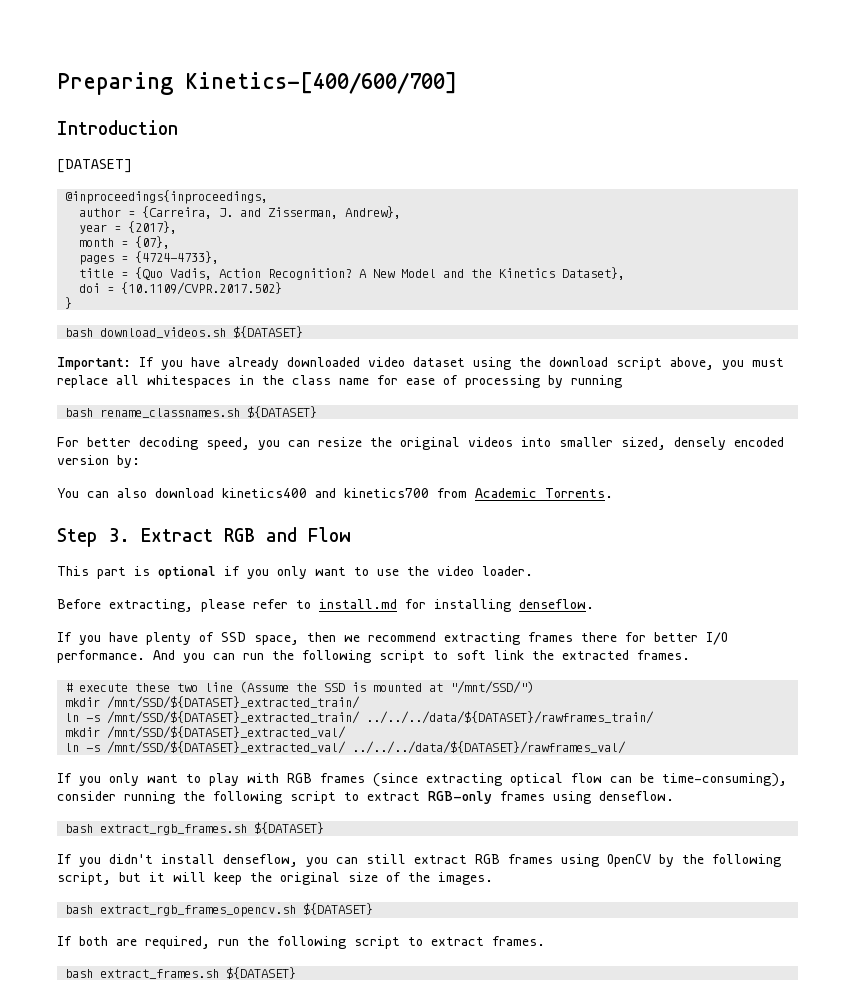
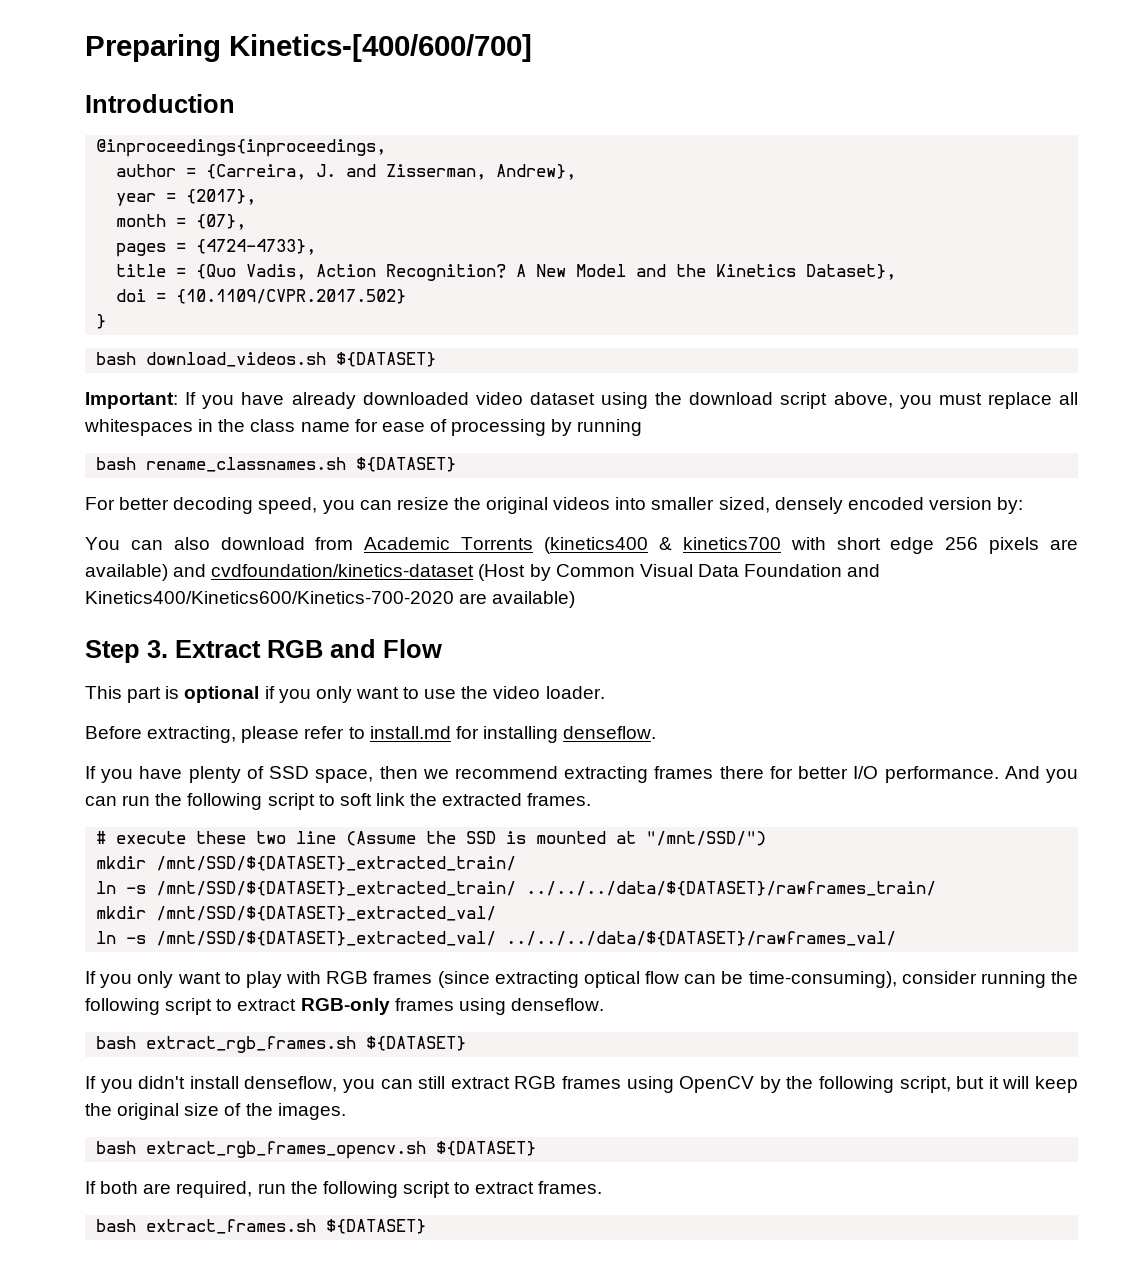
[57,159,132,173] // [DATASET] -> (235, 103) none
[222,488,613,498] kinetics400 and kinetics700 from Academic Torrents. -> [315,537,1078,554] [85,564,881,581] [85,591,576,608] from Academic Torrents (kinetics400 & kinetics700 with short edge 256 pixels are available) and cvdfoundation/kinetics-dataset (Host by Common Visual Data Foundation and Kinetics400/Kinetics600/Kinetics-700-2020 are available)

